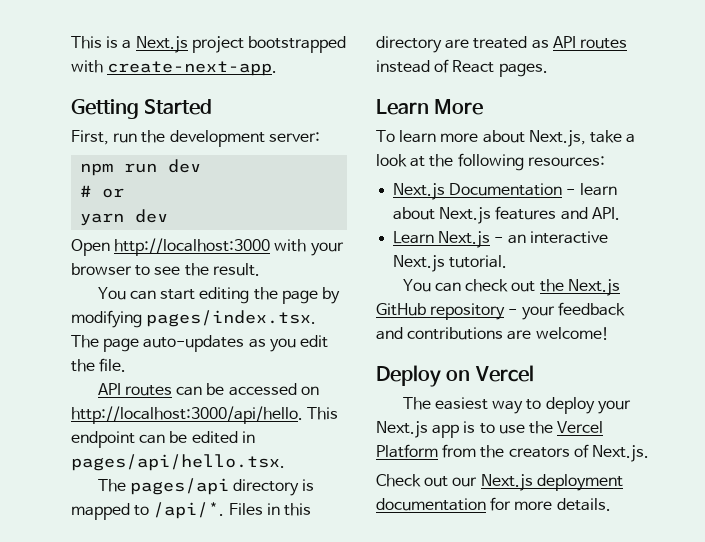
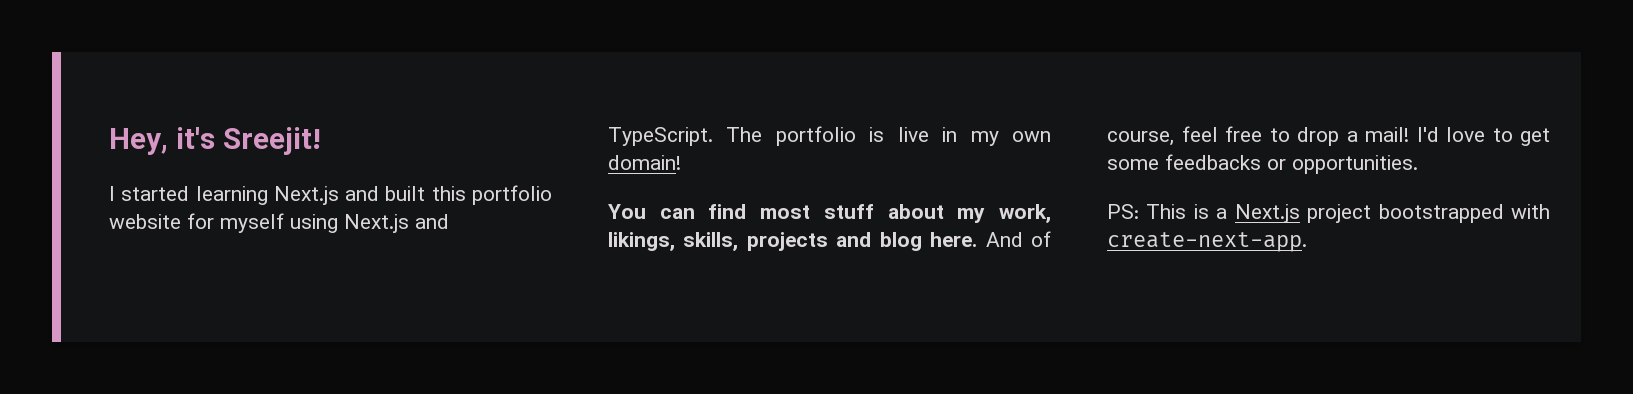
(71, 42) none -> [109,127,321,155] [109,185,552,205] [109,213,449,233] [608,126,1051,146] [608,155,681,170] [608,204,1051,223] [608,231,1051,251] [1107,126,1550,146] [1107,154,1418,174] [1107,204,1139,219] Hey, it's Sreejit! // I started learning Next.js and built this portfolio website for myself using Next.js and TypeScript. The portfolio is live in my own domain! // You can find most stuff about my work, likings, skills, projects and blog here. And of course, feel free to drop a mail! I'd love to get some feedbacks or opportunities. // PS:
[71,99,213,119] [71,130,320,147] [80,159,202,176] [80,185,125,198] [80,209,169,226] [71,238,344,256] [71,263,260,276] [97,287,341,304] [71,310,317,328] [71,335,328,352] [71,358,127,372] [97,383,319,396] [71,406,339,424] [71,431,255,448] [71,454,285,471] [97,478,315,496] [71,502,311,520] [376,36,627,53] [376,59,548,77] [376,99,484,115] [376,130,636,147] [376,153,605,171] [393,183,617,200] [393,206,620,224] [393,231,608,248] [393,255,508,272] [402,279,620,296] [376,302,625,320] [376,327,609,340] [376,365,534,387] [402,397,631,414] [376,421,604,438] [376,444,649,462] [376,474,623,491] [376,497,611,511] // Getting Started // First, run the development server: // npm run dev // # or // yarn dev // Open http://localhost:3000 with your browser to see the result. // You can start editing the page by modifying pages/index.tsx. The page auto-updates as you edit the file. // API routes can be accessed on http://localhost:3000/api/hello. This endpoint can be edited in pages/api/hello.tsx. // The pages/api directory is mapped to /api/*. Files in this directory are treated as API routes instead of React pages. // Learn More // To learn more about Next.js, take a look at the following resources: // Next.js Documentation - learn about Next.js features and API. // Learn Next.js - an interactive Next.js tutorial. // You can check out the Next.js GitHub repository - your feedback and contributions are welcome! // Deploy on Vercel // The easiest way to deploy your Next.js app is to use the Vercel Platform from the creators of Next.js. // Check out our Next.js deployment documentation for more details. -> (1307, 242) none

